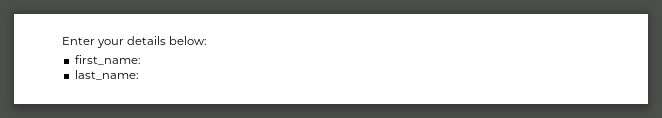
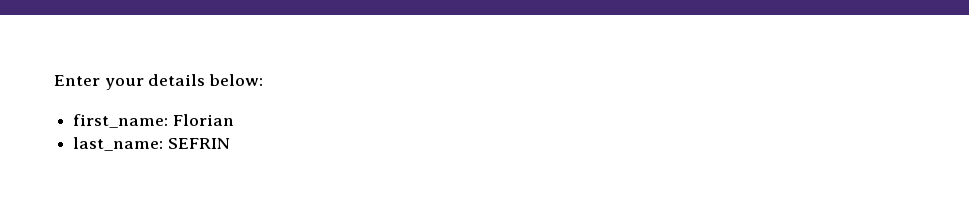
(140, 60) none -> [172,114,234,126] Florian
(138, 75) none -> [167,138,230,149] SEFRIN

